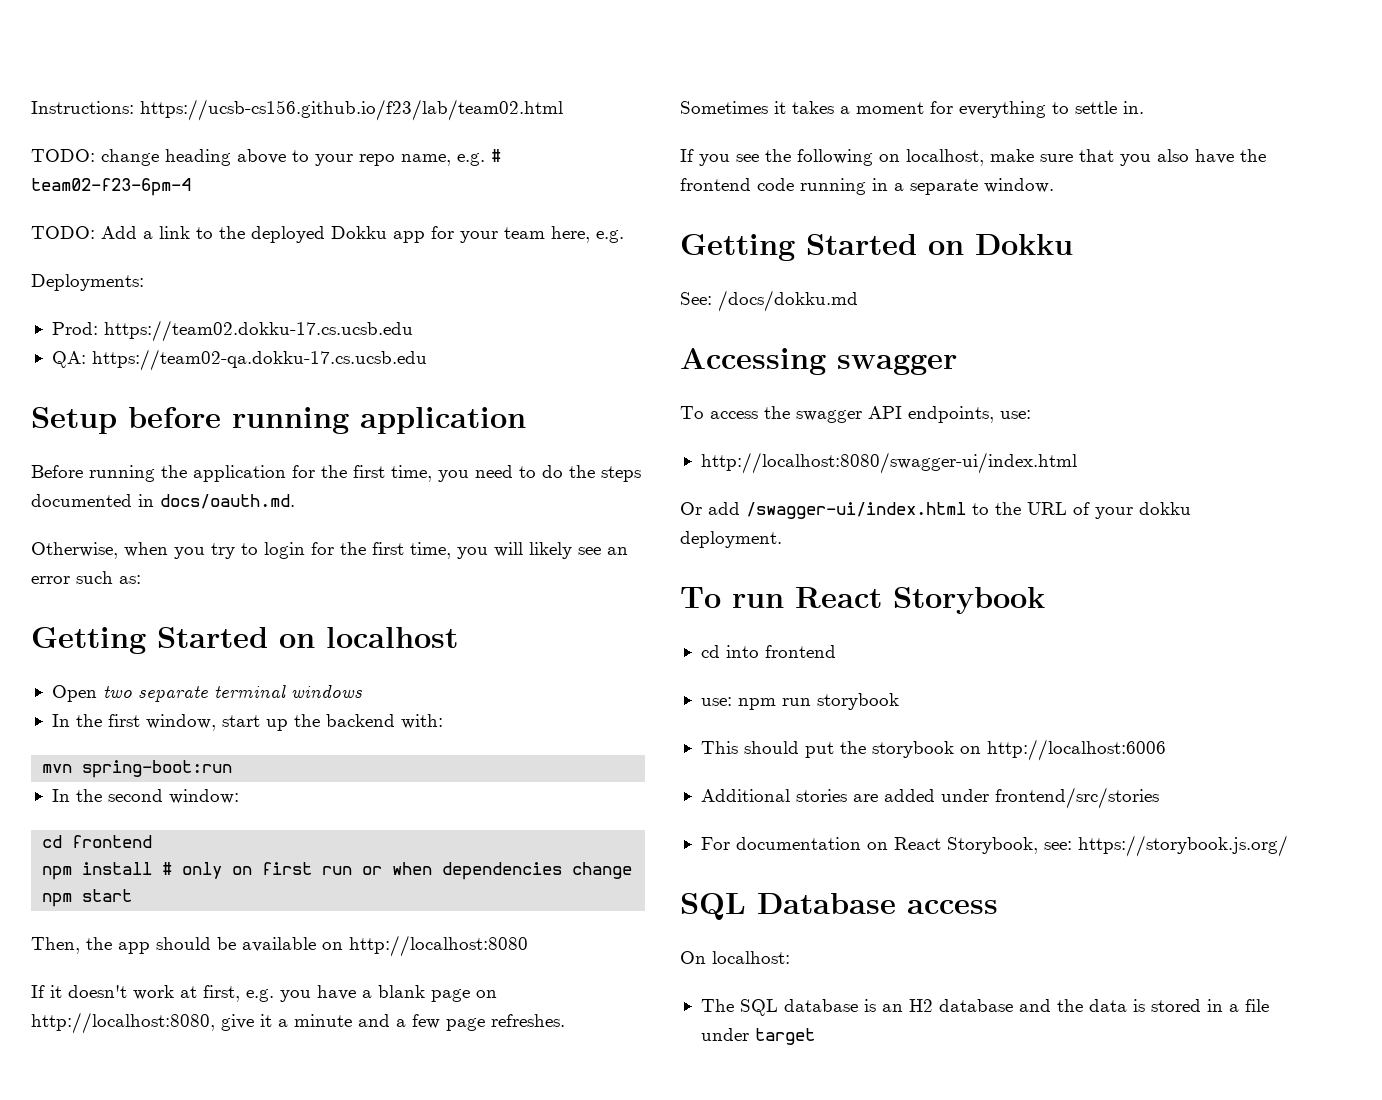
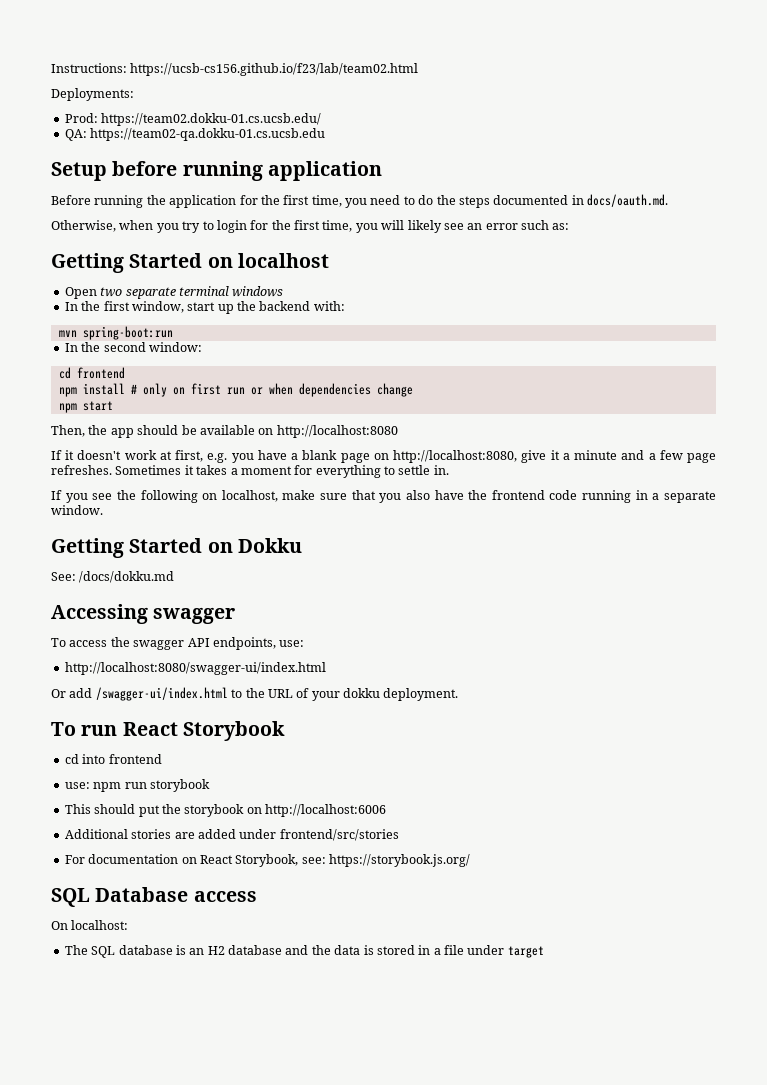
[31,149,501,166] [31,178,191,196] [31,226,624,243] // TODO: change heading above to your repo name, e.g. # team02-f23-6pm-4 // TODO: Add a link to the deployed Dokku app for your team here, e.g. -> (419, 69) none
[103,320,413,342] https://team02.dokku-17.cs.ucsb.edu -> [101,113,322,126] https://team02.dokku-01.cs.ucsb.edu/
[91,349,427,371] https://team02-qa.dokku-17.cs.ucsb.edu -> [90,128,326,141] https://team02-qa.dokku-01.cs.ucsb.edu

